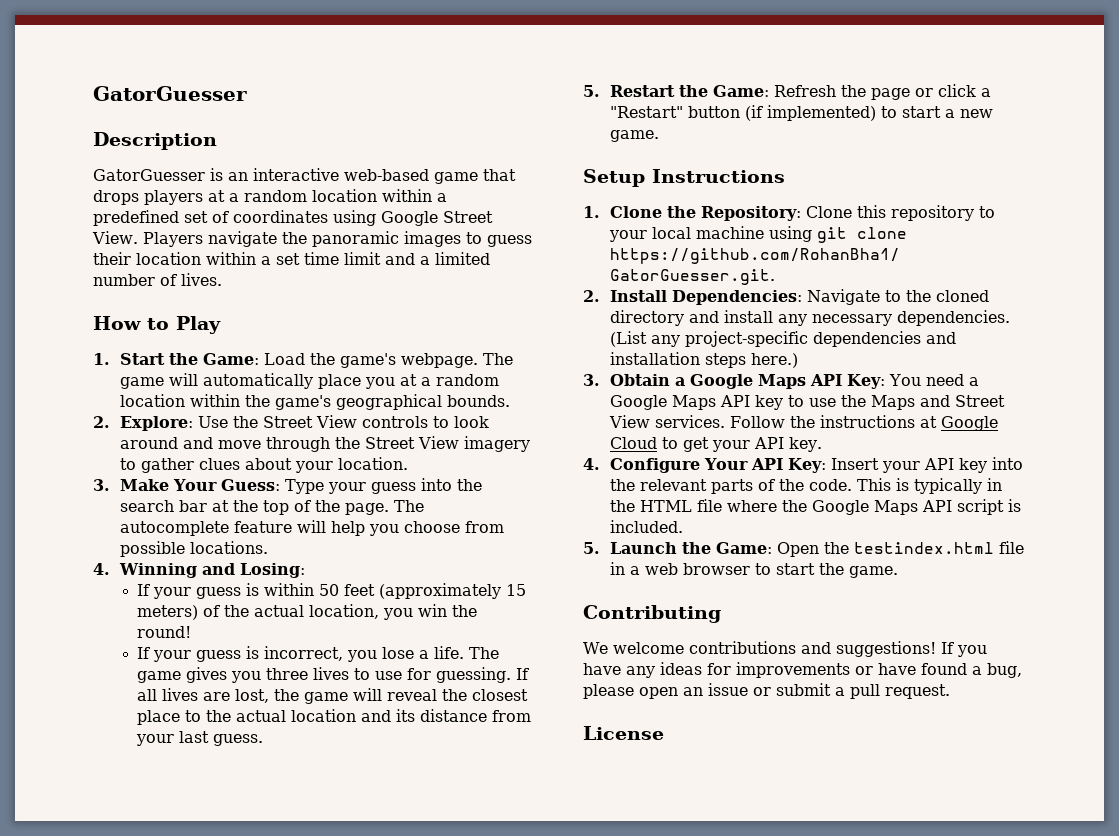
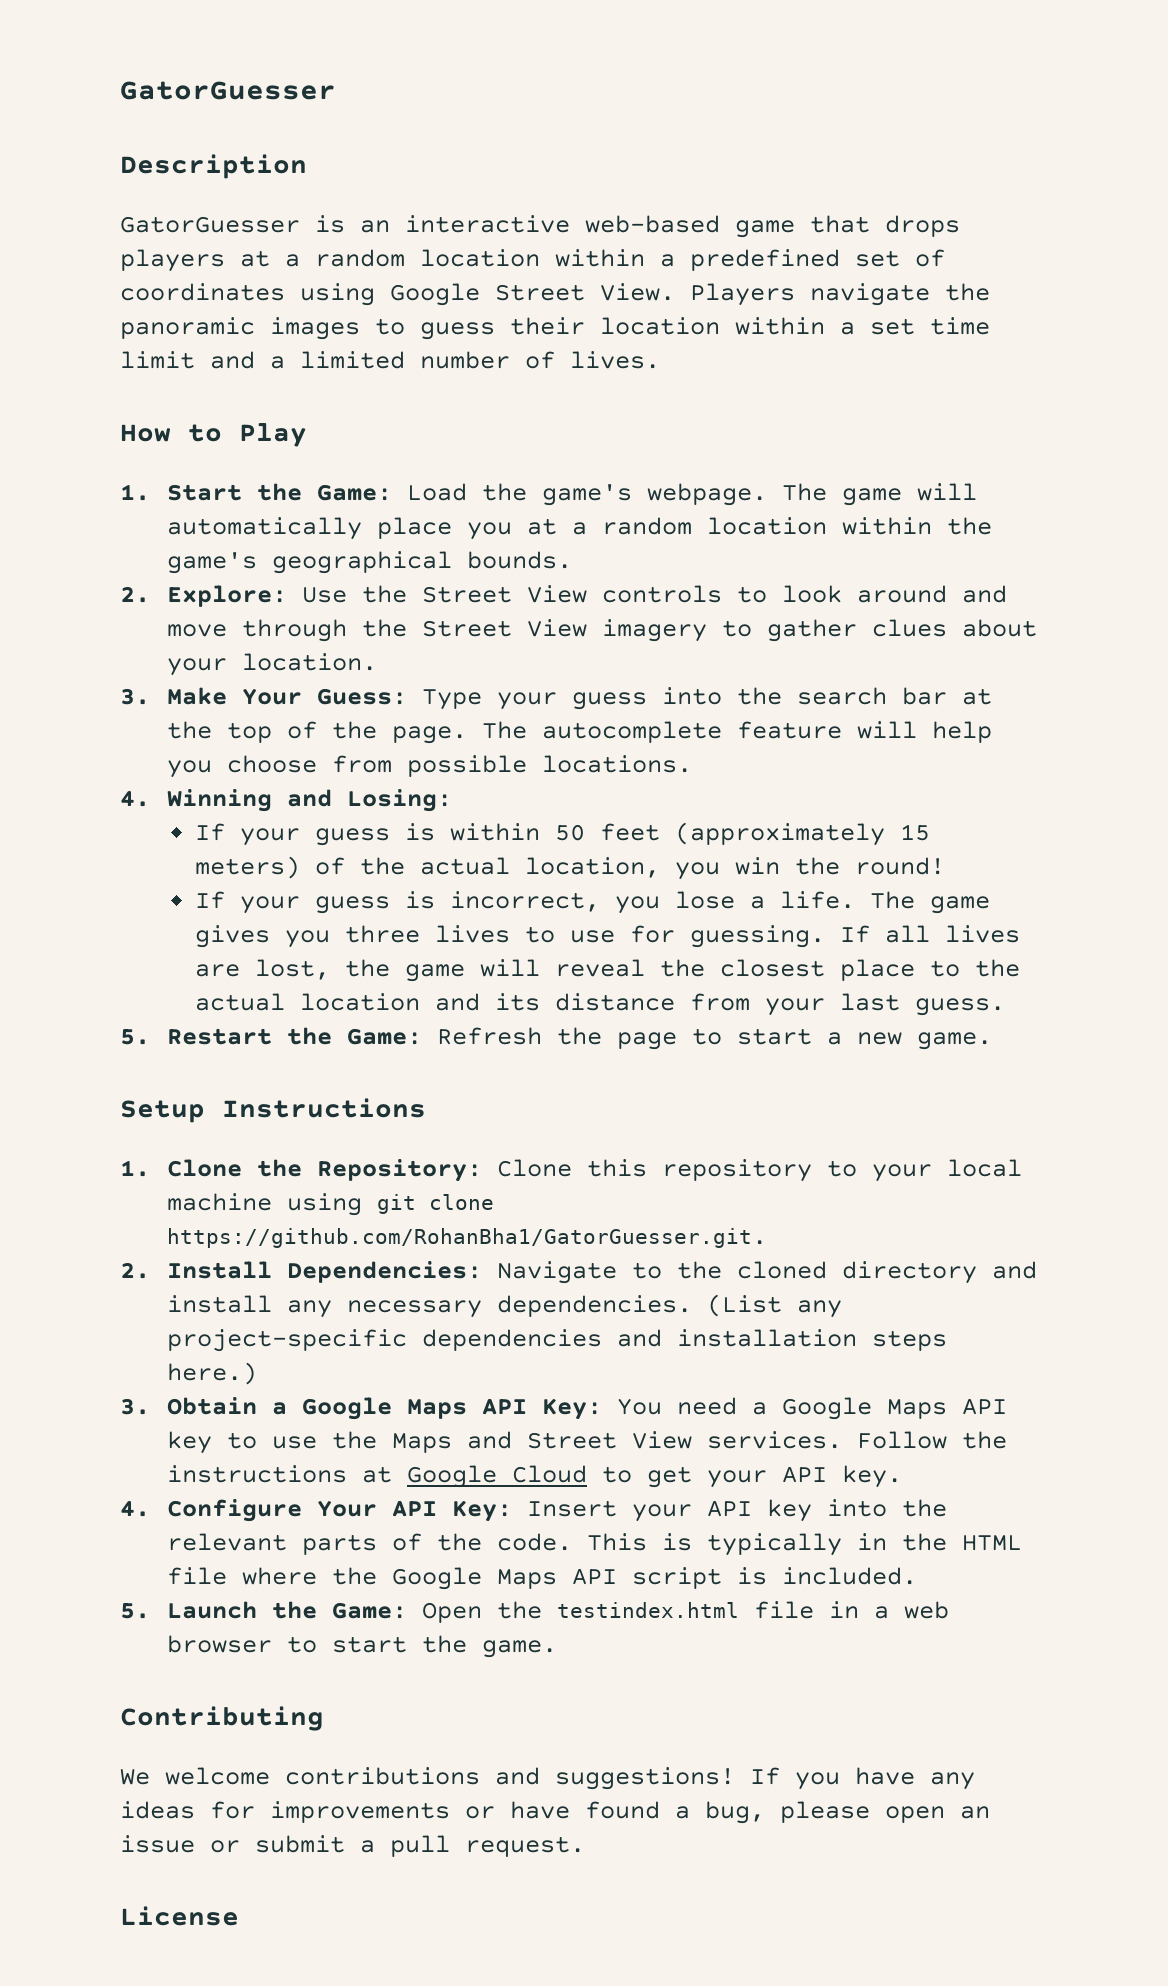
[914,84,991,97] [609,105,876,121] or click a "Restart" button (if implemented) -> (677, 1041) none

